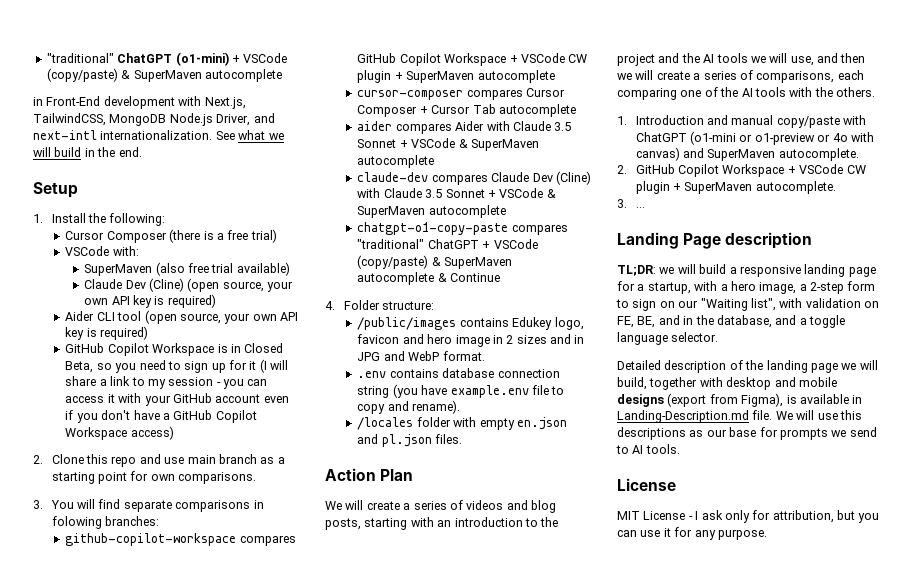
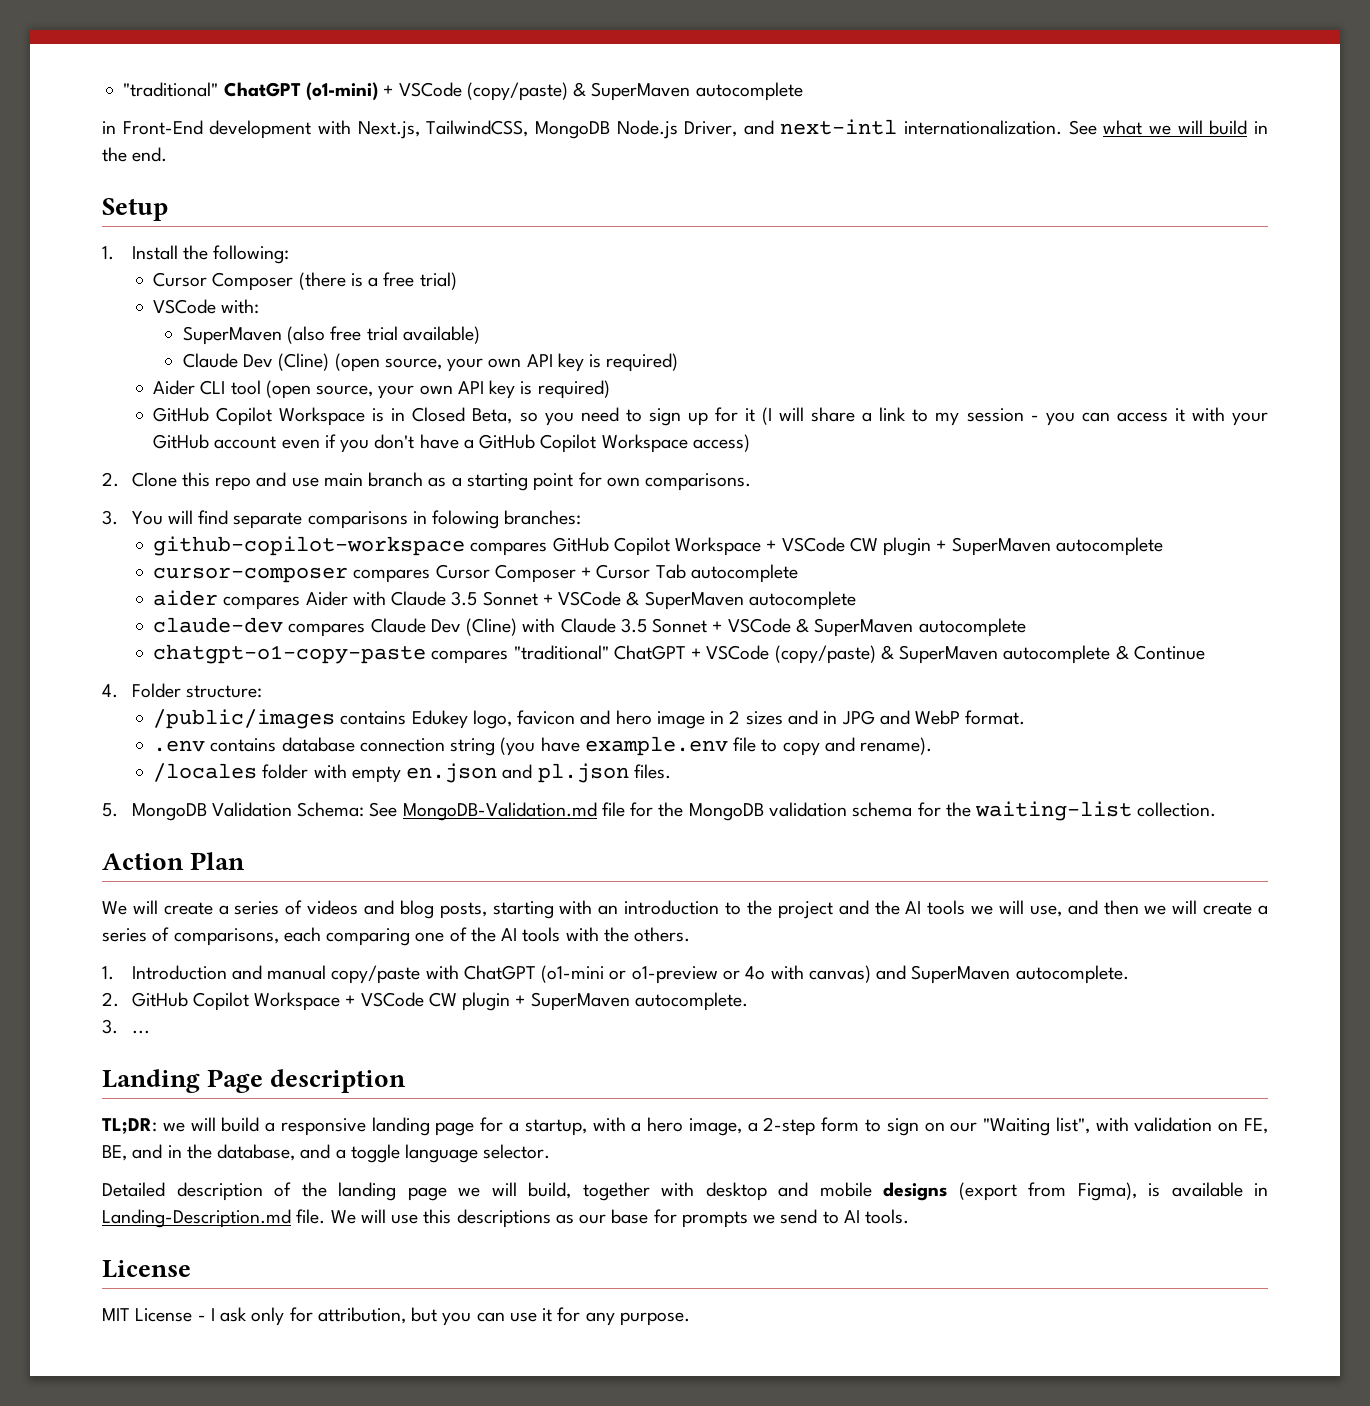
(463, 439) none -> [102,801,1217,821] // 5. MongoDB Validation Schema: See MongoDB-Validation.md file for the MongoDB validation schema for the waiting-list collection.

